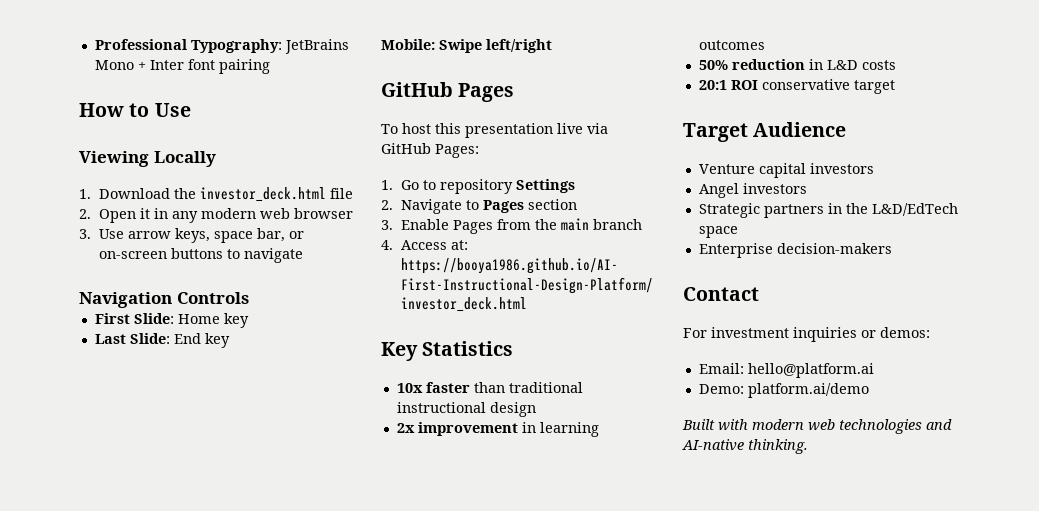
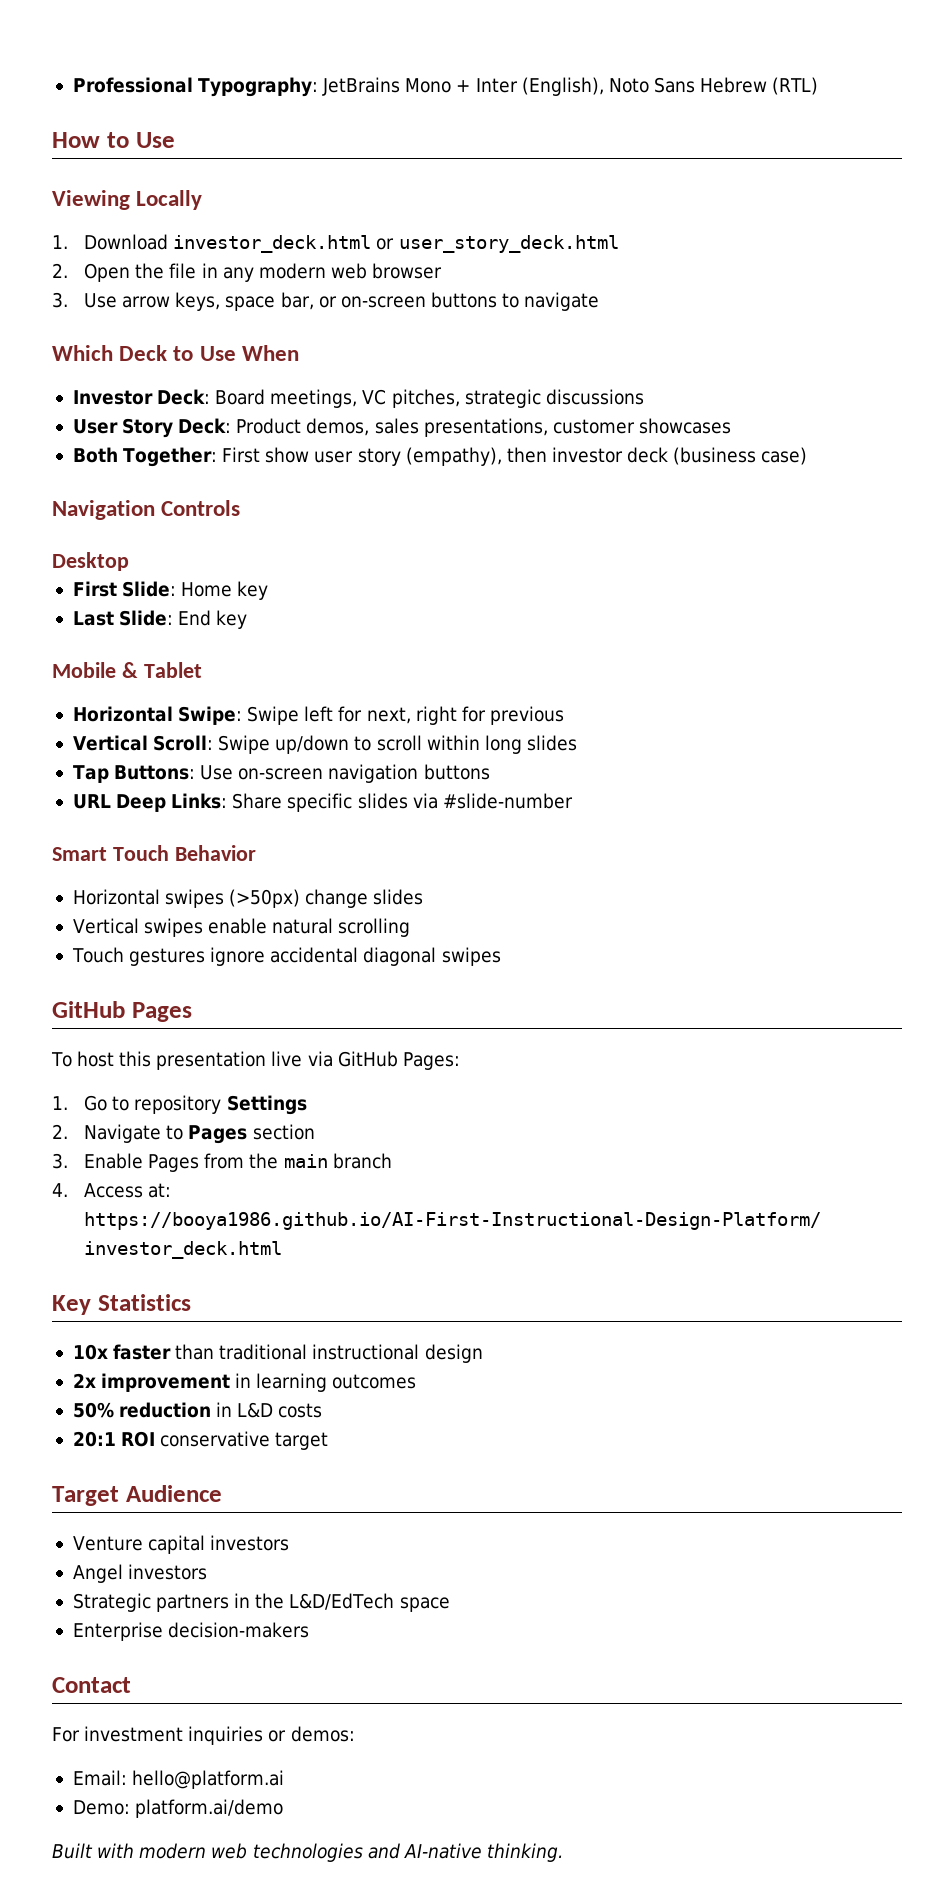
[187,59,270,74] font pairing -> [521,77,819,96] (English), Noto Sans Hebrew (RTL)
[174,187,354,202] the investor_deck.html file -> [173,235,619,253] investor_deck.html or user_story_deck.html
[140,208,151,219] it -> [135,263,197,279] the file
(304, 255) none -> [52,345,299,361] [72,389,644,408] [72,418,731,438] [72,447,808,467] // Which Deck to Use When // Investor Deck: Board meetings, VC pitches, strategic discussions // User Story Deck: Product demos, sales presentations, customer showcases // Both Together: First show user story (empathy), then investor deck (business case)
(249, 298) none -> [52,552,129,571] // Desktop
[381,39,552,53] Mobile: Swipe left/right -> [52,662,202,678] [72,706,564,725] [72,735,577,754] [72,764,490,783] [72,793,573,812] [52,845,256,861] [72,889,424,908] [72,918,411,937] [71,947,501,966] Mobile & Tablet // Horizontal Swipe: Swipe left for next, right for previous // Vertical Scroll: Swipe up/down to scroll within long slides // Tap Buttons: Use on-screen navigation buttons // URL Deep Links: Share specific slides via #slide-number // Smart Touch Behavior // Horizontal swipes (>50px) change slides // Vertical swipes enable natural scrolling // Touch gestures ignore accidental diagonal swipes

